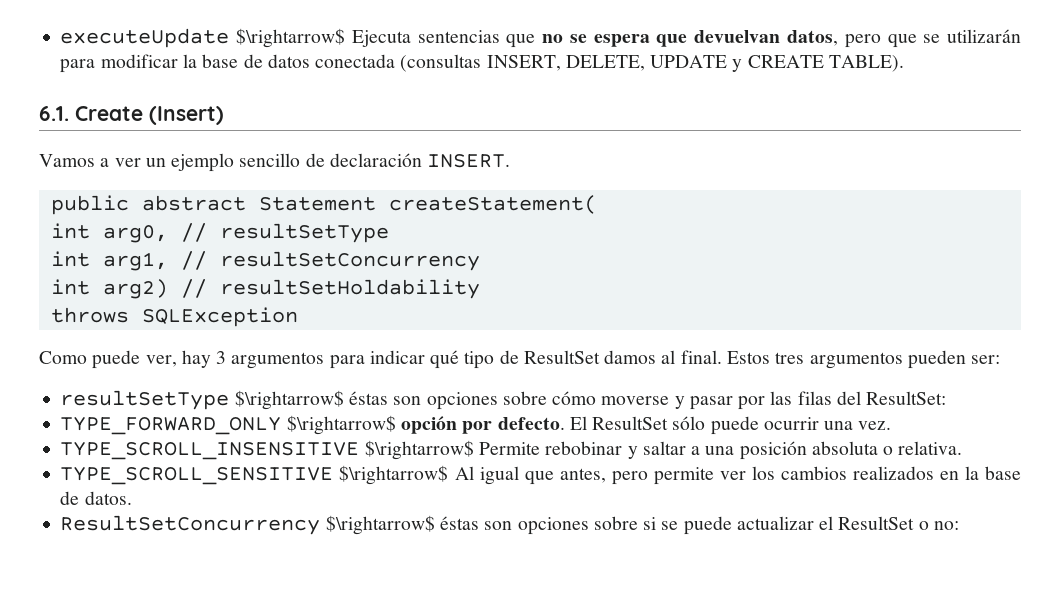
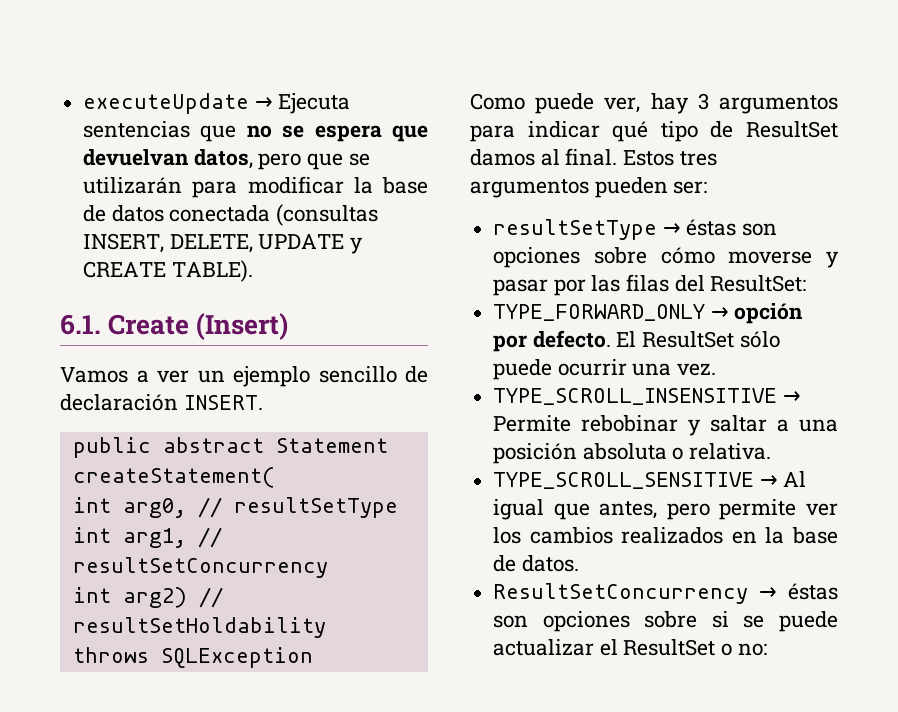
[236,28,346,48] $\rightarrow$ -> [254,97,273,109] →
[234,390,344,410] $\rightarrow$ -> [662,223,681,235] →
[286,415,396,435] $\rightarrow$ -> [710,307,729,319] →
[364,440,474,460] $\rightarrow$ -> [782,391,801,403] →
[339,465,449,485] $\rightarrow$ -> [759,475,778,487] →
[325,515,435,535] $\rightarrow$ -> [759,587,778,599] →

